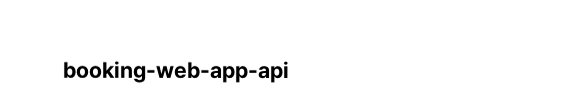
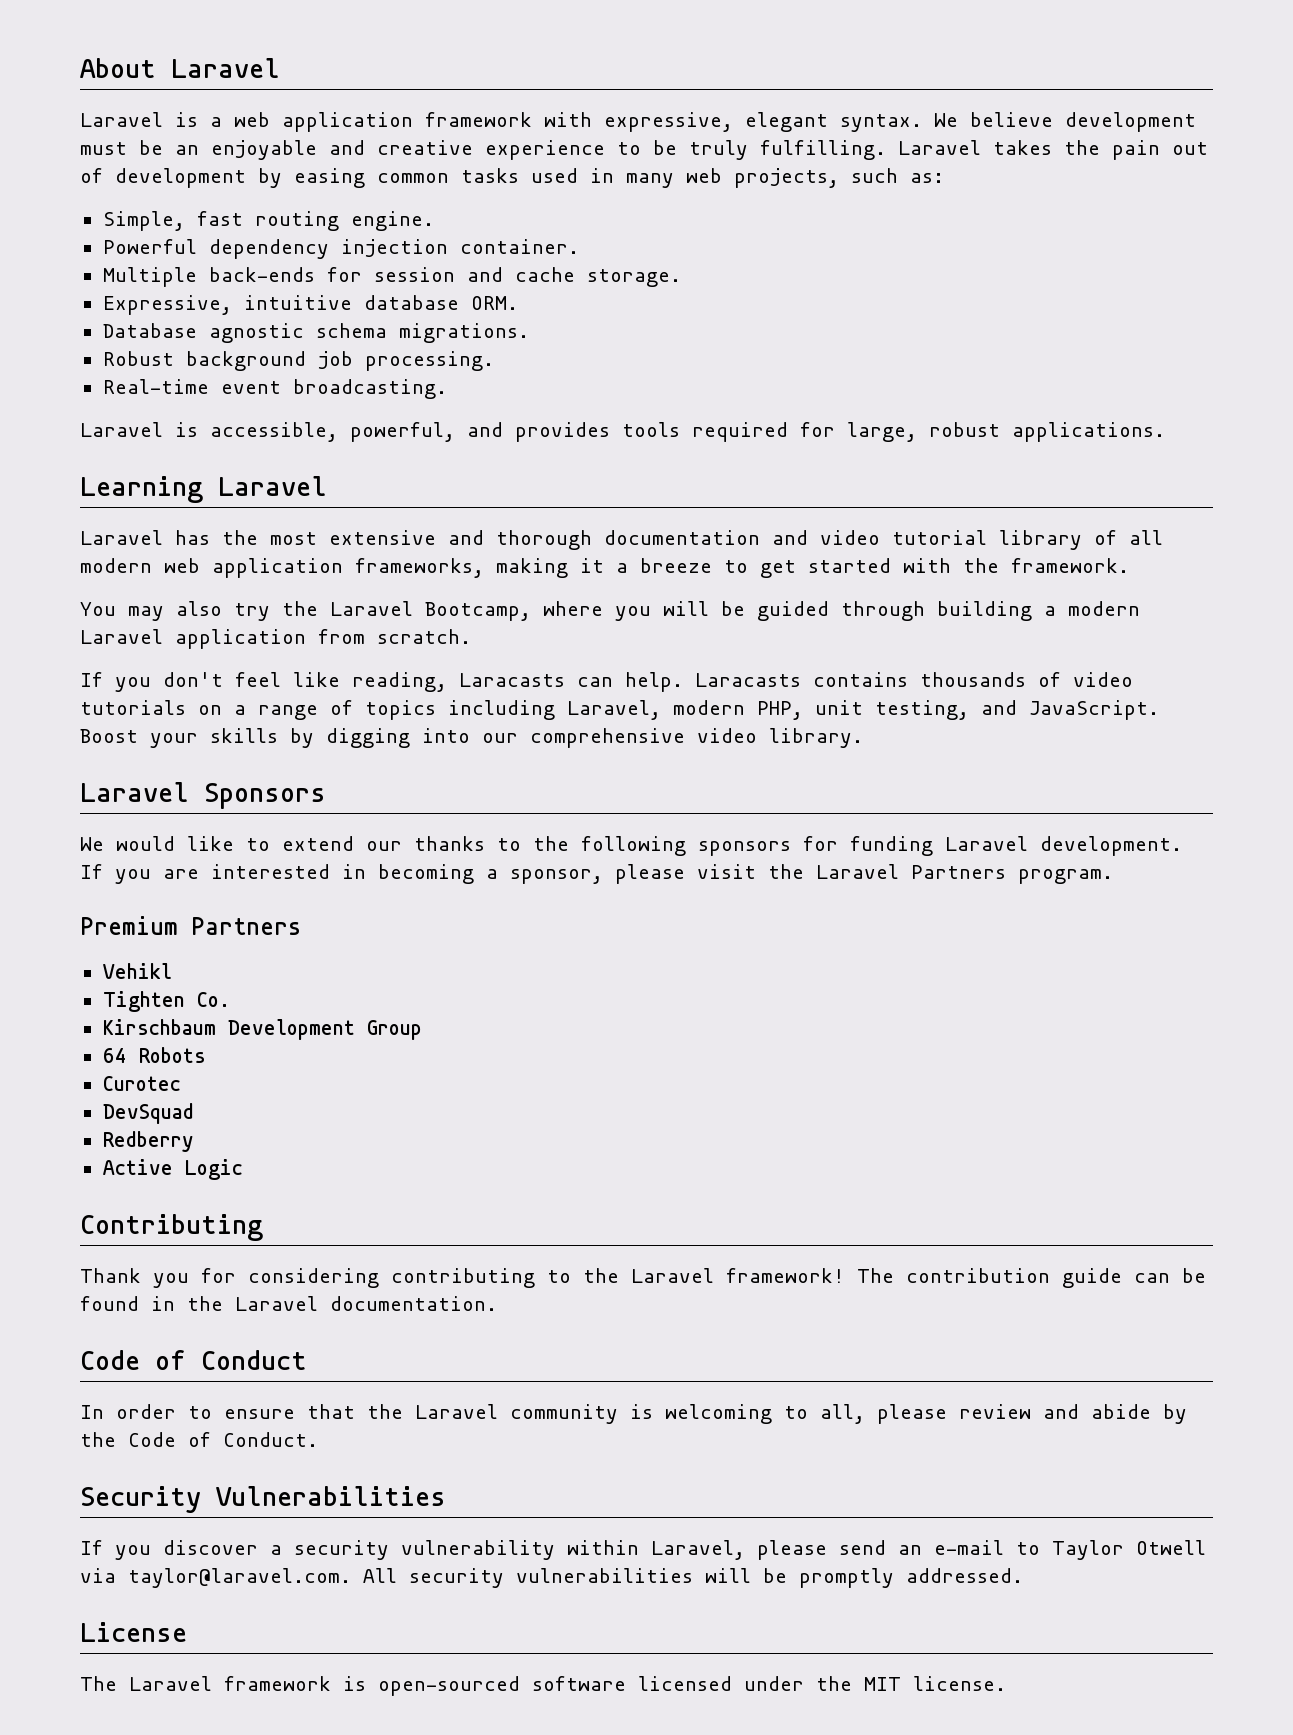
[62,60,289,83] booking-web-app-api -> [80,58,280,78] [80,112,1196,132] [80,140,1208,160] [80,168,944,188] [102,211,434,231] [102,239,579,259] [102,267,681,287] [102,295,518,315] [102,323,529,343] [102,351,494,371] [102,379,447,399] [80,422,1165,442] [80,476,327,503] [80,530,1163,550] [80,558,1129,578] [80,601,1140,621] [80,629,471,649] [80,672,1133,692] [80,700,1159,720] [80,728,863,748] [80,782,326,809] [80,836,1182,856] [80,864,1113,884] [80,916,301,935] [102,963,172,979] [102,991,230,1012] [102,1019,422,1040] [102,1047,206,1063] [102,1076,181,1091] [102,1103,194,1124] [102,1131,194,1152] [102,1159,243,1180] [80,1214,263,1241] [80,1268,1206,1288] [80,1296,497,1311] [80,1350,307,1370] [80,1404,1187,1424] [80,1432,318,1447] [80,1486,446,1513] [80,1540,1206,1560] [80,1568,1023,1588] [80,1622,187,1642] [80,1676,1006,1696] About Laravel // Laravel is a web application framework with expressive, elegant syntax. We believe development must be an enjoyable and creative experience to be truly fulfilling. Laravel takes the pain out of development by easing common tasks used in many web projects, such as: // Simple, fast routing engine. // Powerful dependency injection container. // Multiple back-ends for session and cache storage. // Expressive, intuitive database ORM. // Database agnostic schema migrations. // Robust background job processing. // Real-time event broadcasting. // Laravel is accessible, powerful, and provides tools required for large, robust applications. // Learning Laravel // Laravel has the most extensive and thorough documentation and video tutorial library of all modern web application frameworks, making it a breeze to get started with the framework. // You may also try the Laravel Bootcamp, where you will be guided through building a modern Laravel application from scratch. // If you don't feel like reading, Laracasts can help. Laracasts contains thousands of video tutorials on a range of topics including Laravel, modern PHP, unit testing, and JavaScript. Boost your skills by digging into our comprehensive video library. // Laravel Sponsors // We would like to extend our thanks to the following sponsors for funding Laravel development. If you are interested in becoming a sponsor, please visit the Laravel Partners program. // Premium Partners // Vehikl // Tighten Co. // Kirschbaum Development Group // 64 Robots // Curotec // DevSquad // Redberry // Active Logic // Contributing // Thank you for considering contributing to the Laravel framework! The contribution guide can be found in the Laravel documentation. // Code of Conduct // In order to ensure that the Laravel community is welcoming to all, please review and abide by the Code of Conduct. // Security Vulnerabilities // If you discover a security vulnerability within Laravel, please send an e-mail to Taylor Otwell via taylor@laravel.com. All security vulnerabilities will be promptly addressed. // License // The Laravel framework is open-sourced software licensed under the MIT license.

